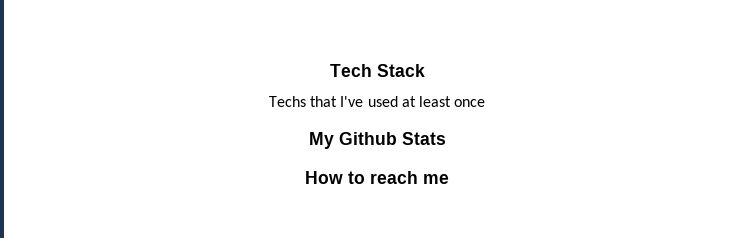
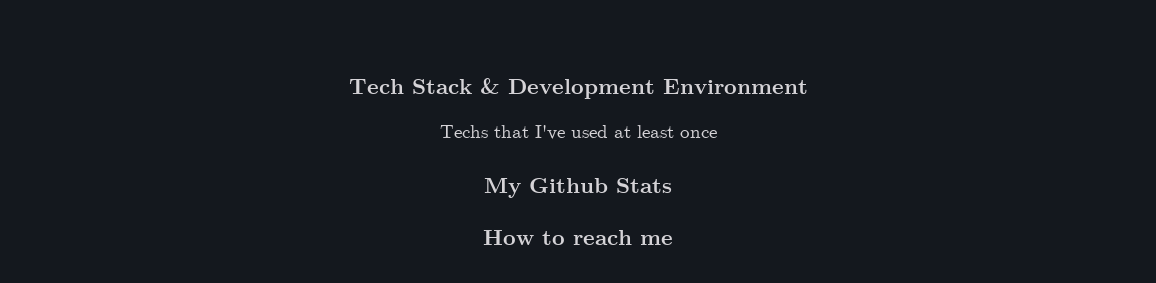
(425, 70) none -> [479,78,808,99] & Development Environment

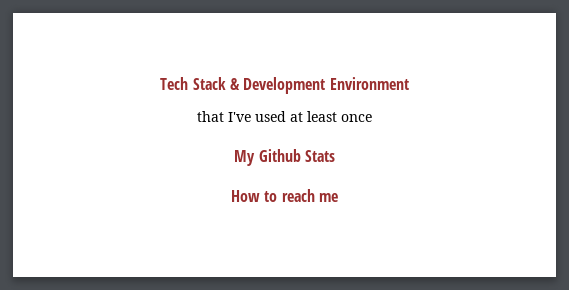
[439,125,488,138] Techs -> (409, 83) none

